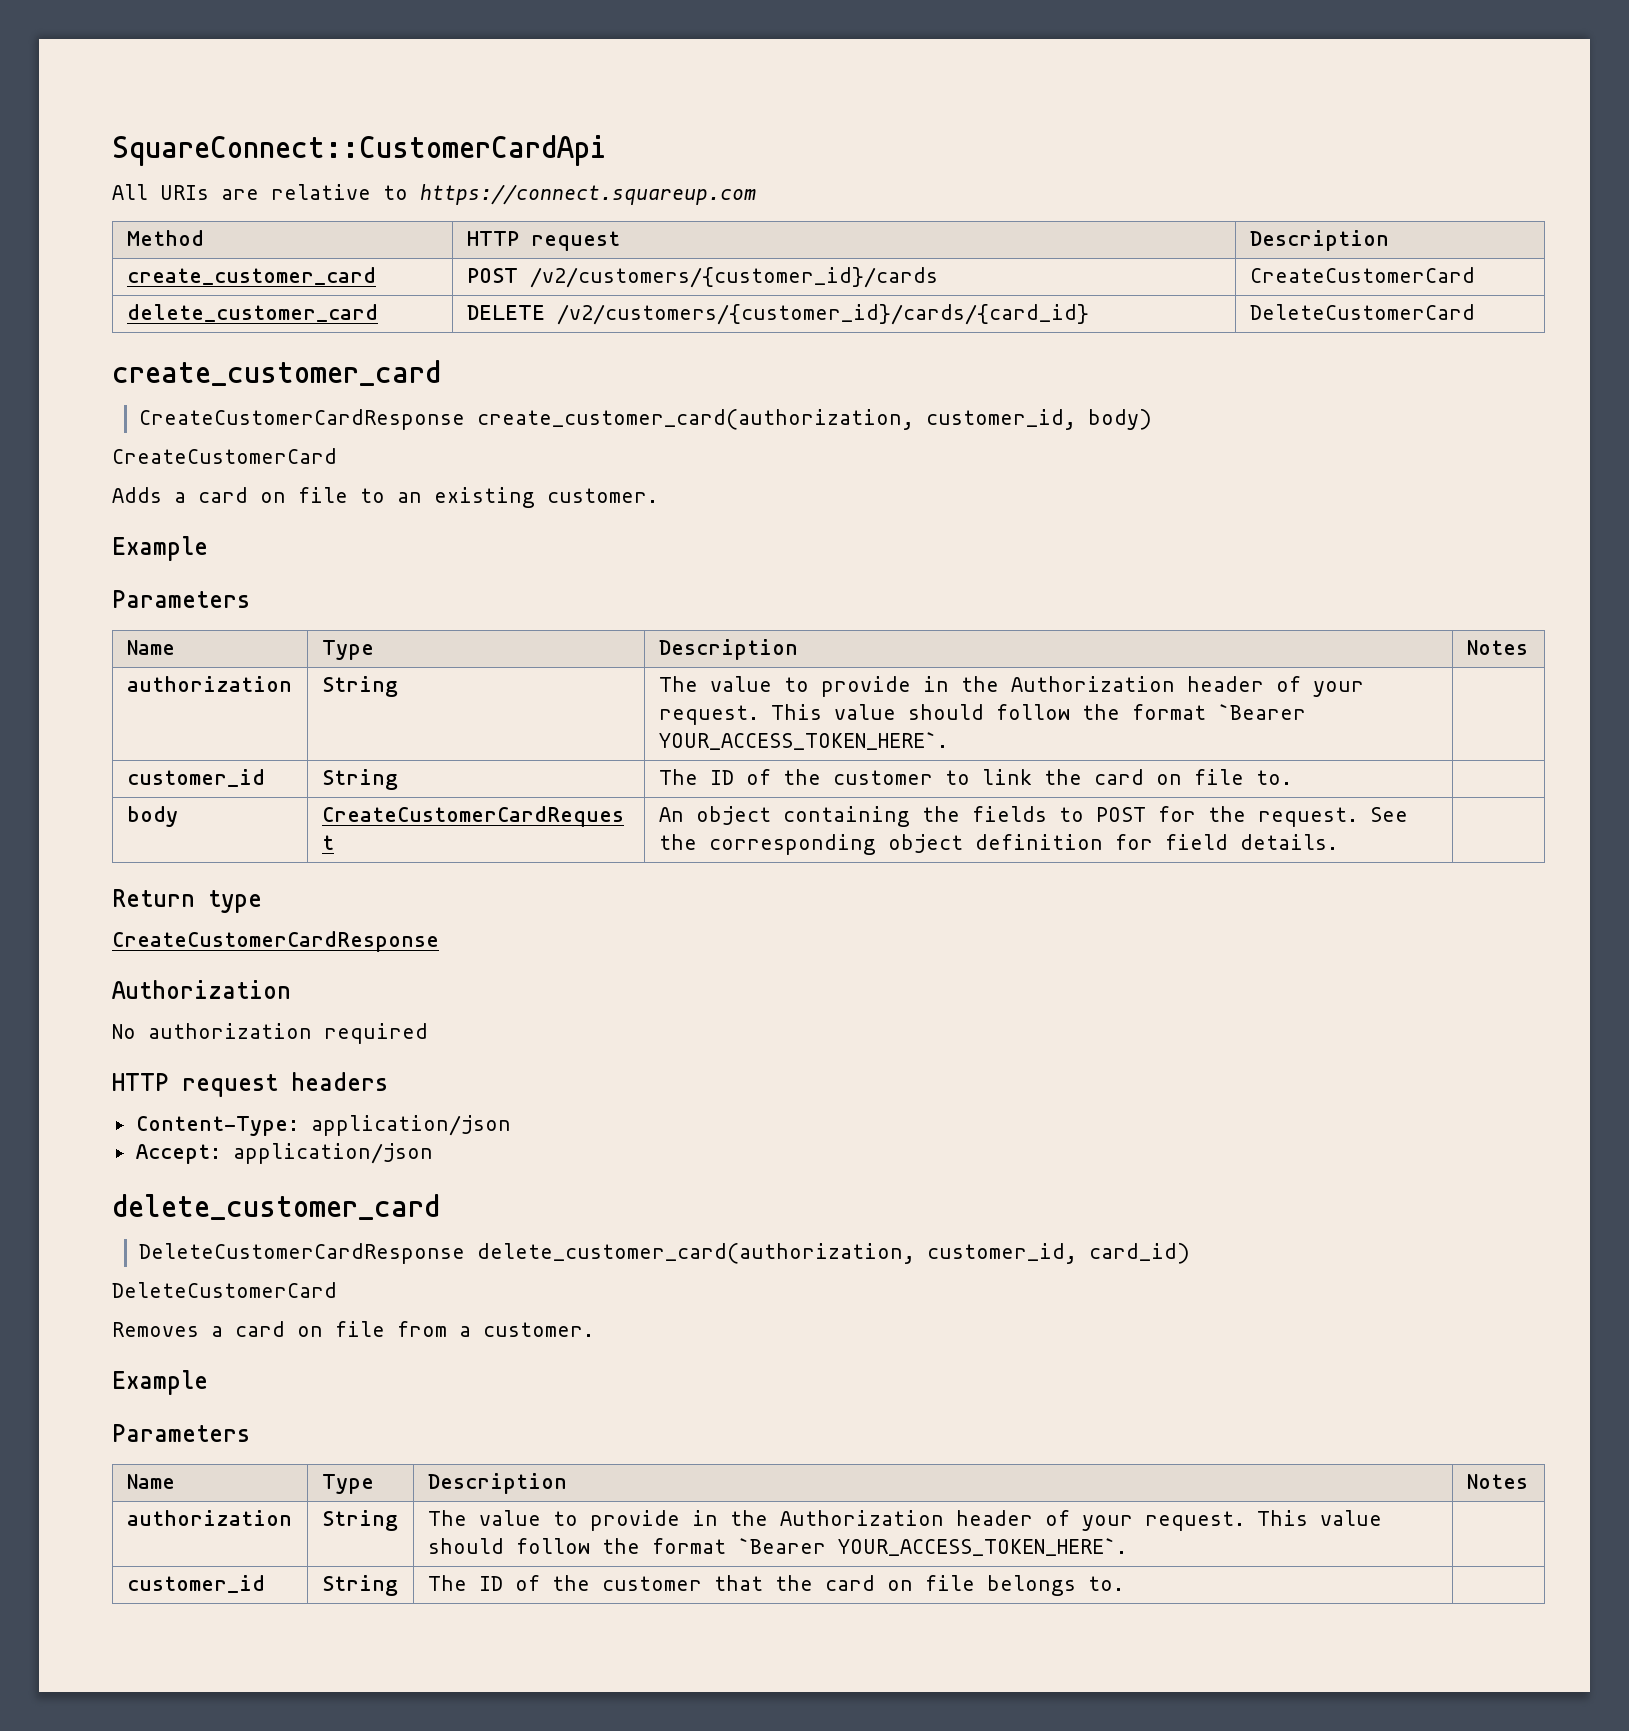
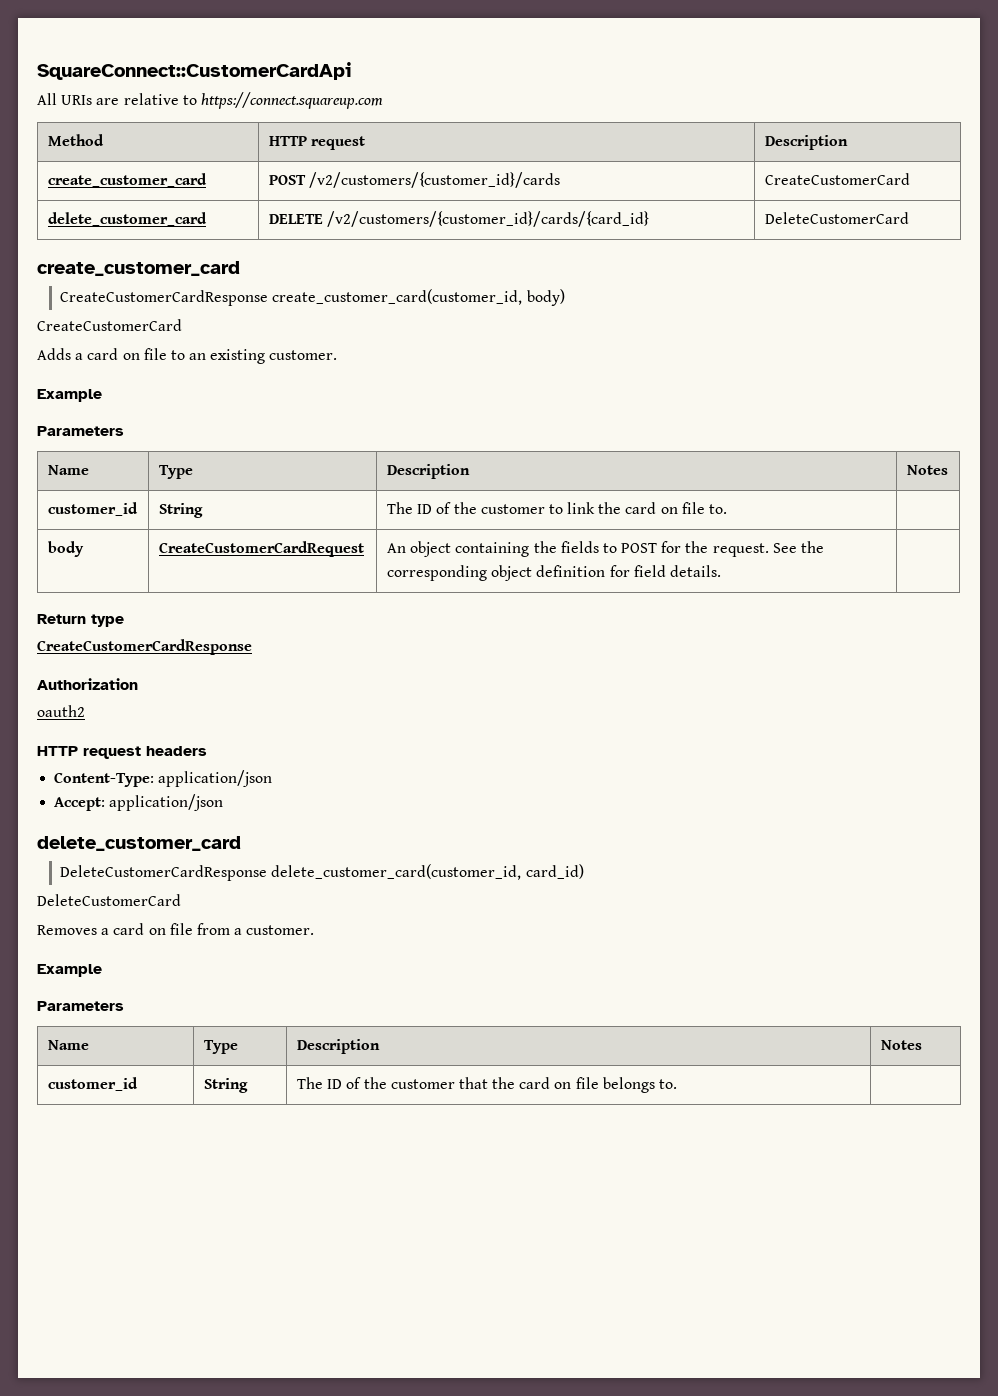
[477,409,1077,430] create_customer_card(authorization, customer_id, -> [272,289,523,305] create_customer_card(customer_id,
[126,676,292,692] [321,676,398,697] [658,676,1364,697] [658,704,1306,725] [658,732,948,750] // authorization | String | The value to provide in the Authorization header of your request. This value should follow the format `Bearer YOUR_ACCESS_TOKEN_HERE`. | -> (948, 470) none
[112,1023,428,1044] No authorization required -> [37,705,85,717] oauth2
[477,1243,1078,1264] delete_customer_card(authorization, customer_id, -> [271,864,522,880] delete_customer_card(customer_id,
[126,1510,292,1526] [321,1510,398,1531] [427,1510,1382,1531] [427,1538,1127,1556] // authorization | String | The value to provide in the Authorization header of your request. This value should follow the format `Bearer YOUR_ACCESS_TOKEN_HERE`. | -> (922, 1045) none

